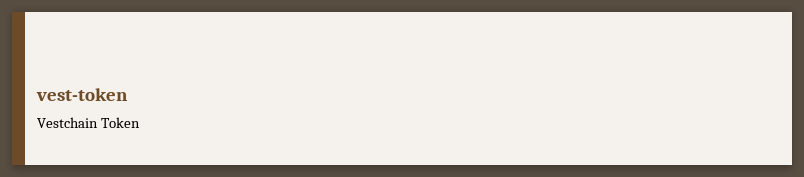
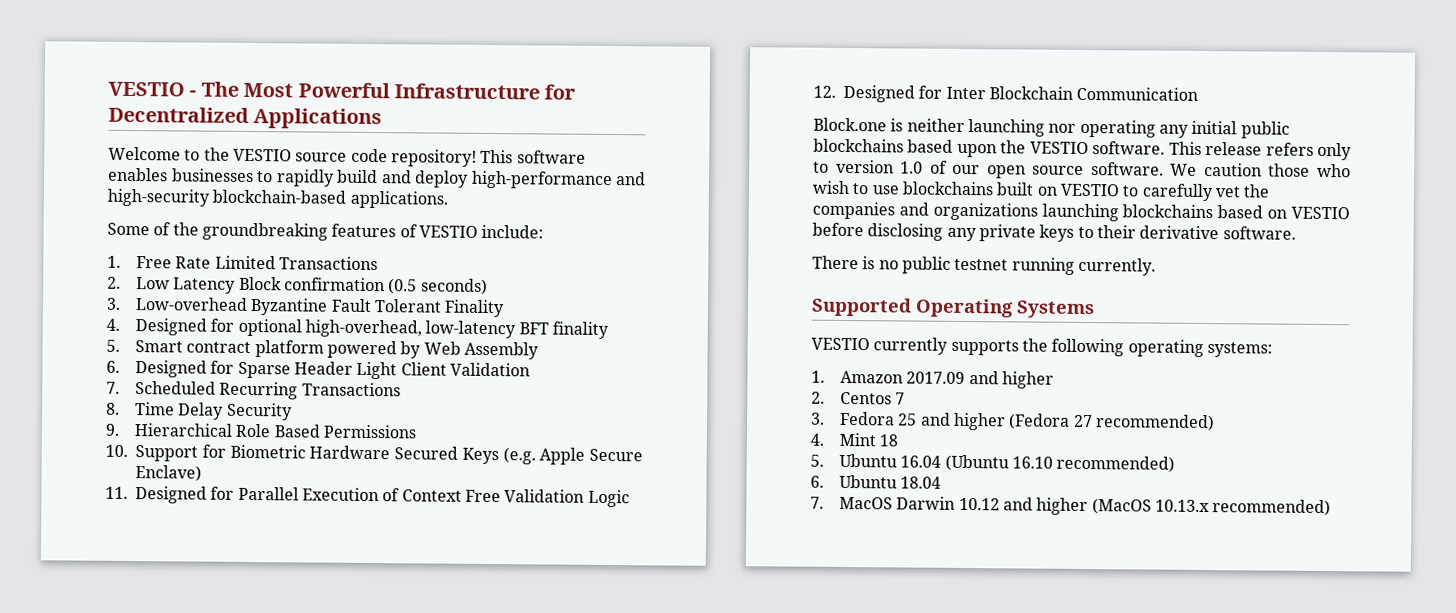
[36,88,128,101] [37,117,140,128] vest-token // Vestchain Token -> [108,81,577,100] [108,106,383,130] [108,146,586,167] [108,167,646,190] [107,188,448,209] [107,222,545,241] [107,255,378,271] [107,276,488,295] [106,297,506,318] [106,318,609,340] [106,339,539,360] [106,360,530,380] [106,381,401,400] [106,402,293,421] [105,423,416,439] [105,444,643,465] [135,465,202,482] [105,486,630,508] [813,84,1199,103] [813,117,1290,139] [813,138,1352,161] [813,159,1351,179] [812,180,1271,202] [812,201,1350,222] [812,222,1296,242] [812,255,1156,276] [811,297,1095,319] [811,337,1273,358] [811,370,1054,389] [811,391,906,405] [811,411,1215,432] [810,432,899,447] [810,453,1176,473] [810,474,942,489] [810,496,1332,517] VESTIO - The Most Powerful Infrastructure for Decentralized Applications // Welcome to the VESTIO source code repository! This software enables businesses to rapidly build and deploy high-performance and high-security blockchain-based applications. // Some of the groundbreaking features of VESTIO include: // 1. Free Rate Limited Transactions // 2. Low Latency Block confirmation (0.5 seconds) // 3. Low-overhead Byzantine Fault Tolerant Finality // 4. Designed for optional high-overhead, low-latency BFT finality // 5. Smart contract platform powered by Web Assembly // 6. Designed for Sparse Header Light Client Validation // 7. Scheduled Recurring Transactions // 8. Time Delay Security // 9. Hierarchical Role Based Permissions // 10. Support for Biometric Hardware Secured Keys (e.g. Apple Secure Enclave) // 11. Designed for Parallel Execution of Context Free Validation Logic // 12. Designed for Inter Blockchain Communication // Block.one is neither launching nor operating any initial public blockchains based upon the VESTIO software. This release refers only to version 1.0 of our open source software. We caution those who wish to use blockchains built on VESTIO to carefully vet the companies and organizations launching blockchains based on VESTIO before disclosing any private keys to their derivative software. // There is no public testnet running currently. // Supported Operating Systems // VESTIO currently supports the following operating systems: // 1. Amazon 2017.09 and higher // 2. Centos 7 // 3. Fedora 25 and higher (Fedora 27 recommended) // 4. Mint 18 // 5. Ubuntu 16.04 (Ubuntu 16.10 recommended) // 6. Ubuntu 18.04 // 7. MacOS Darwin 10.12 and higher (MacOS 10.13.x recommended)

